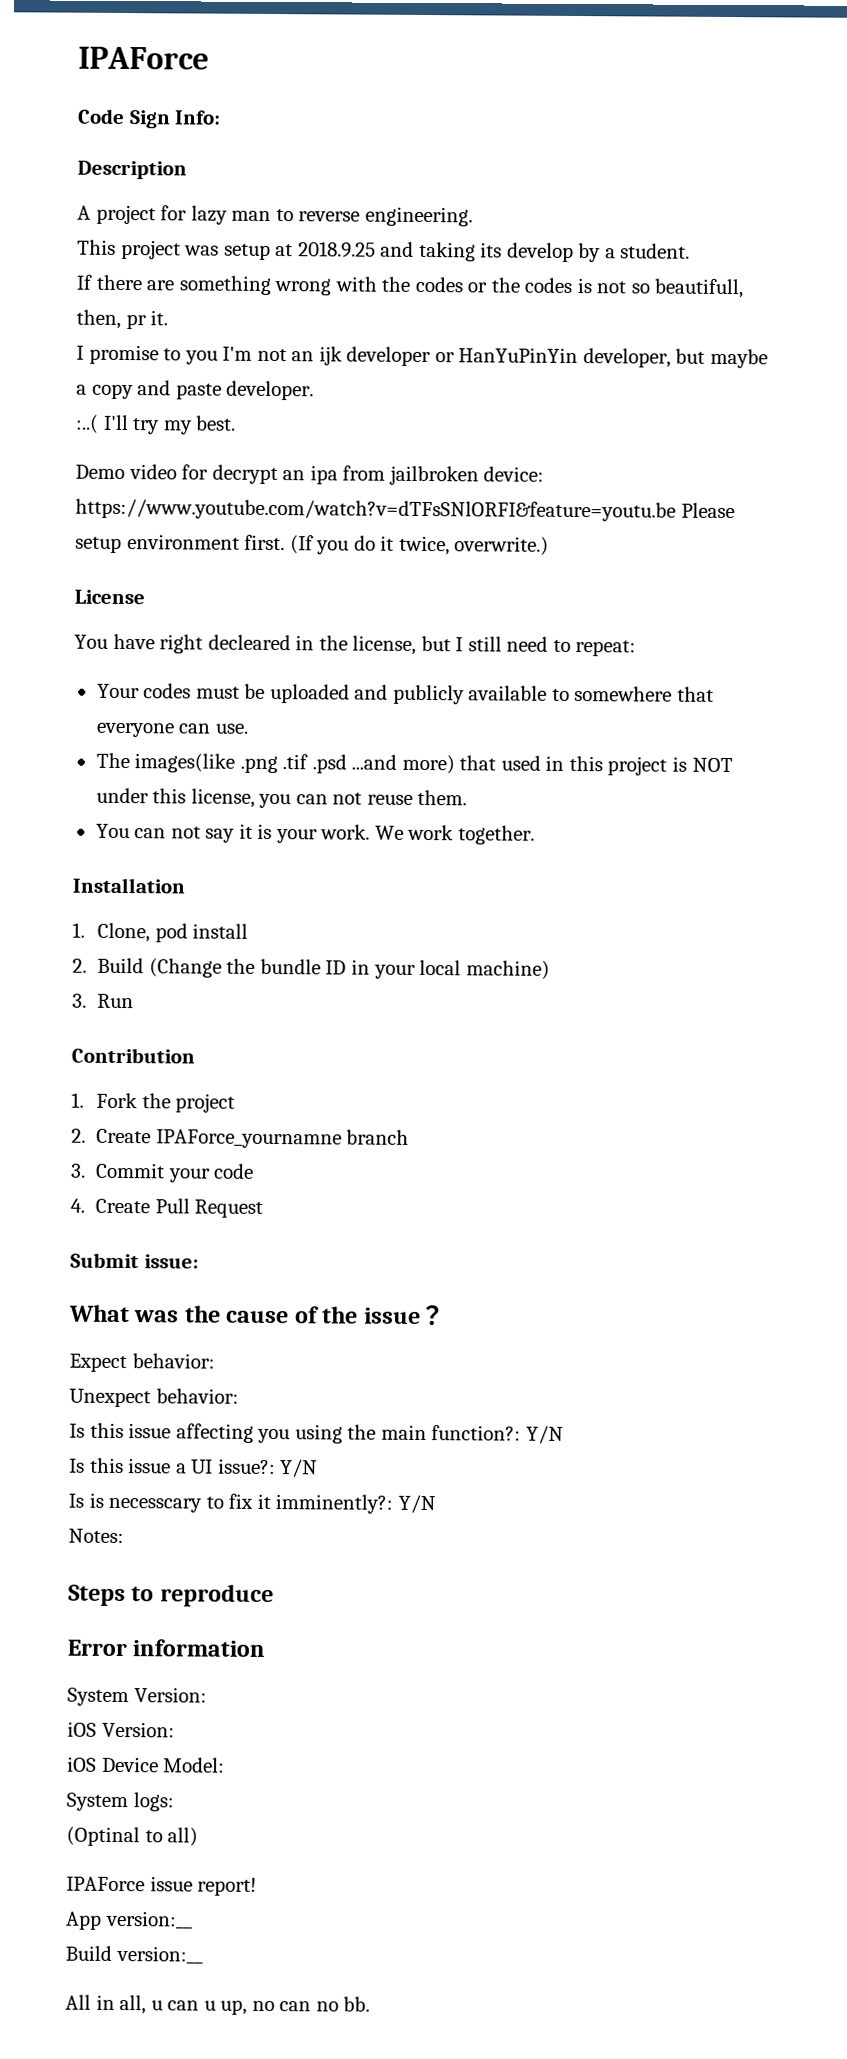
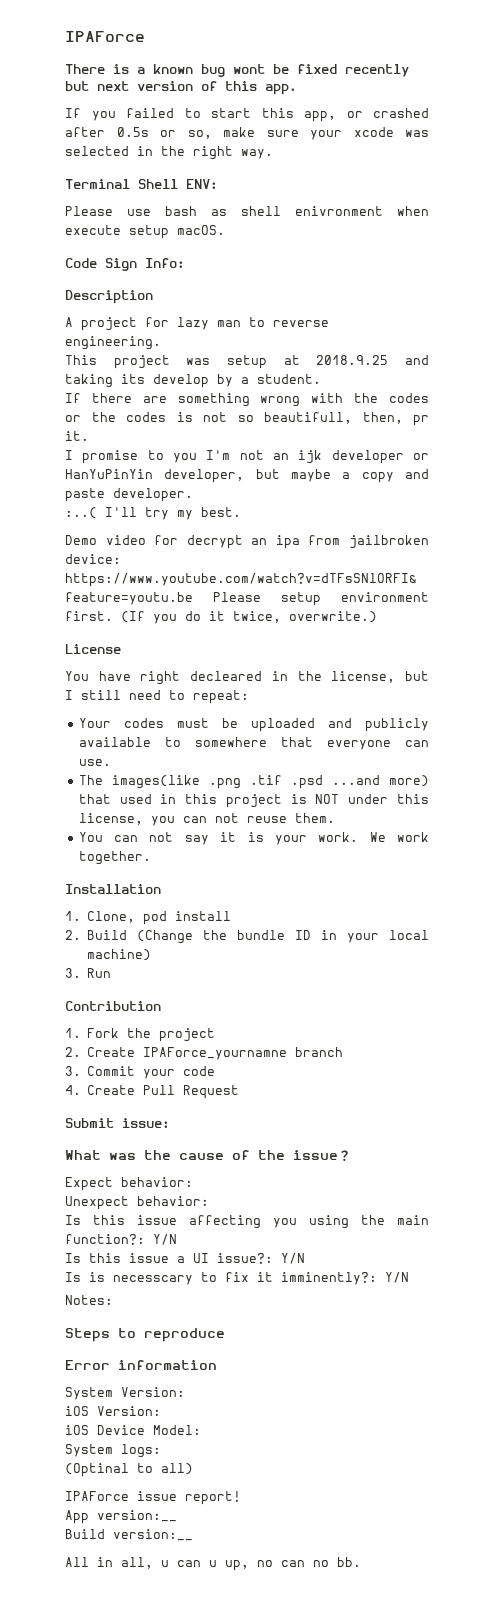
[78,46,209,70] IPAForce -> [65,31,145,42] [65,64,409,77] [65,81,297,95] [65,108,429,122] [65,127,429,140] [65,146,273,160] [65,179,218,189] [65,206,429,216] [65,225,225,239] IPAForce // There is a known bug wont be fixed recently but next version of this app. // If you failed to start this app, or crashed after 0.5s or so, make sure your xcode was selected in the right way. // Terminal Shell ENV: // Please use bash as shell enivronment when execute setup macOS.

